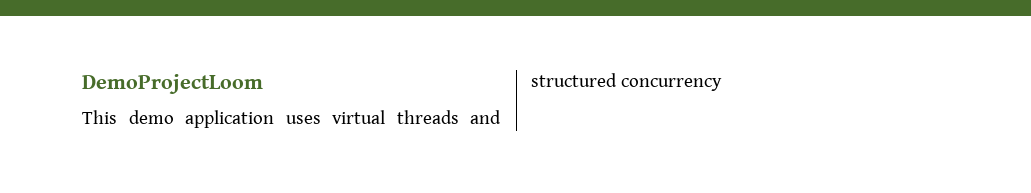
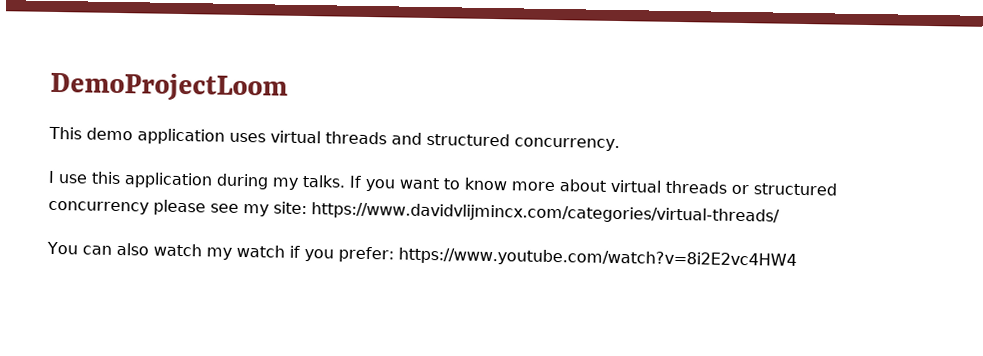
[620,78,722,91] concurrency -> [514,137,620,152] [48,170,837,196] [48,199,780,225] [46,241,797,269] concurrency. // I use this application during my talks. If you want to know more about virtual threads or structured concurrency please see my site: https://www.davidvlijmincx.com/categories/virtual-threads/ // You can also watch my watch if you prefer: https://www.youtube.com/watch?v=8i2E2vc4HW4

